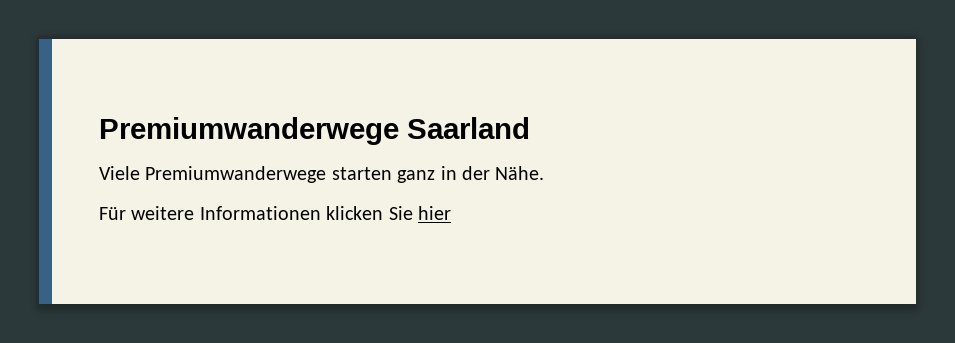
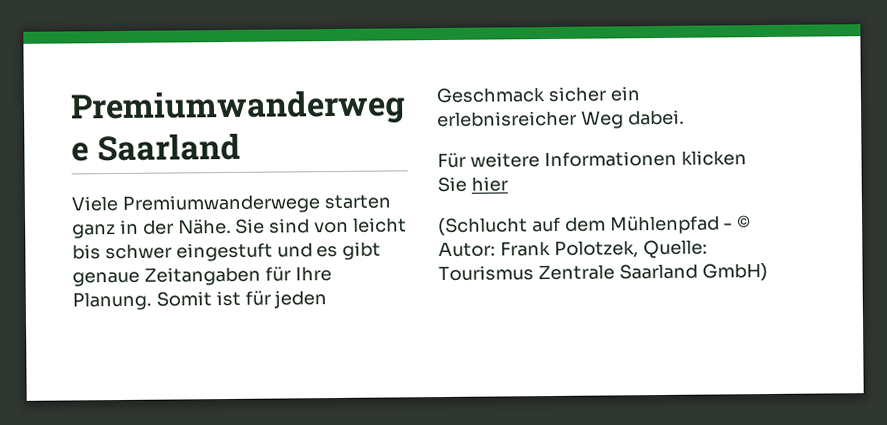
(545, 173) none -> [235,217,408,234] [72,241,382,262] [72,266,332,287] [72,290,328,311] [436,86,640,104] [437,109,685,129] Sie sind von leicht bis schwer eingestuft und es gibt genaue Zeitangaben für Ihre Planung. Somit ist für jeden Geschmack sicher ein erlebnisreicher Weg dabei.
(451, 213) none -> [438,215,752,237] [438,239,708,259] [438,263,768,282] // (Schlucht auf dem Mühlenpfad - © Autor: Frank Polotzek, Quelle: Tourismus Zentrale Saarland GmbH)

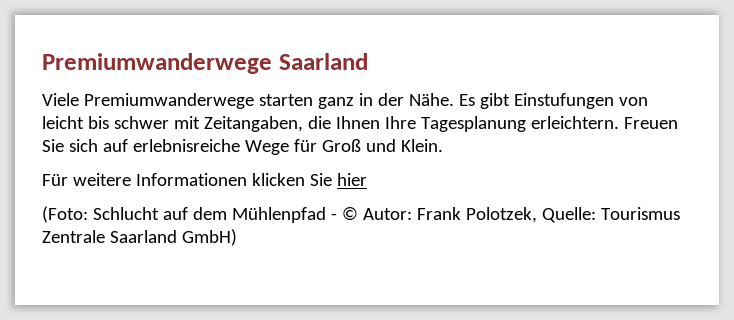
[235,218,311,234] Sie sind -> [458,93,614,109] Es gibt Einstufungen
[175,241,382,262] [72,266,332,287] [72,290,328,311] [436,86,640,104] [437,109,685,129] eingestuft und es gibt genaue Zeitangaben für Ihre Planung. Somit ist für jeden Geschmack sicher ein erlebnisreicher Weg dabei. -> [173,116,678,132] [42,139,443,155] mit Zeitangaben, die Ihnen Ihre Tagesplanung erleichtern. Freuen Sie sich auf erlebnisreiche Wege für Groß und Klein.
[438,217,528,237] (Schlucht -> [42,206,159,223] (Foto: Schlucht

